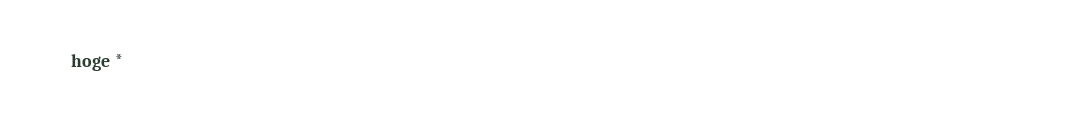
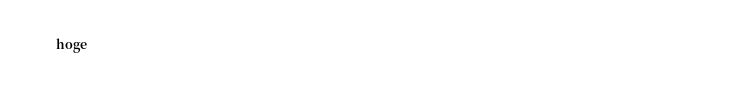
[114,54,123,67] * -> (87, 45) none

